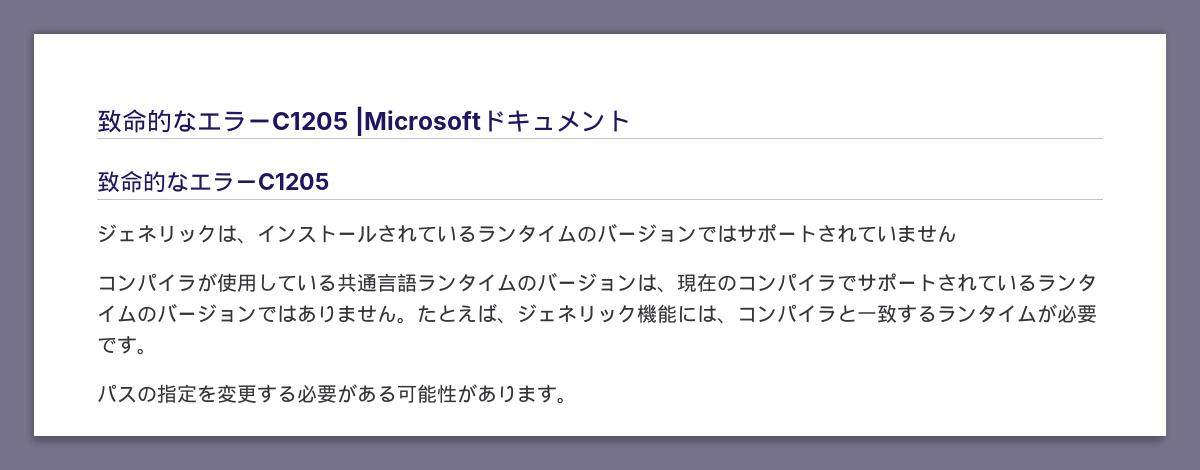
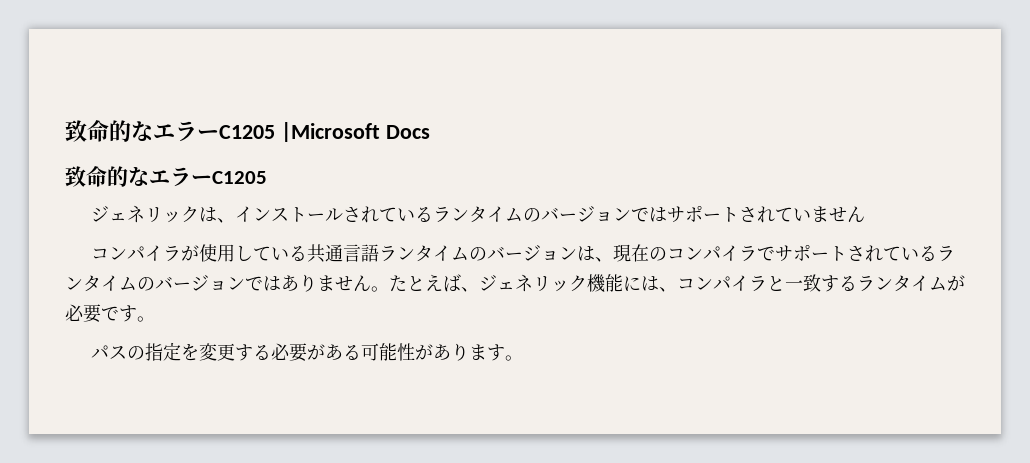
[480,110,631,132] ドキュメント -> [385,125,430,139] Docs

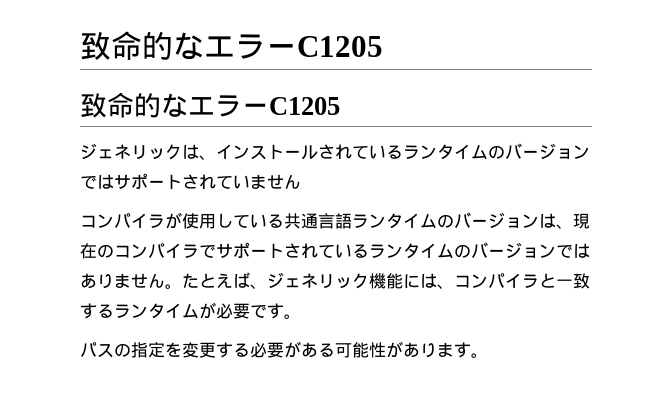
[65,120,430,142] 致命的なエラーC1205 |Microsoft Docs -> [80,31,383,60] 致命的なエラーC1205

